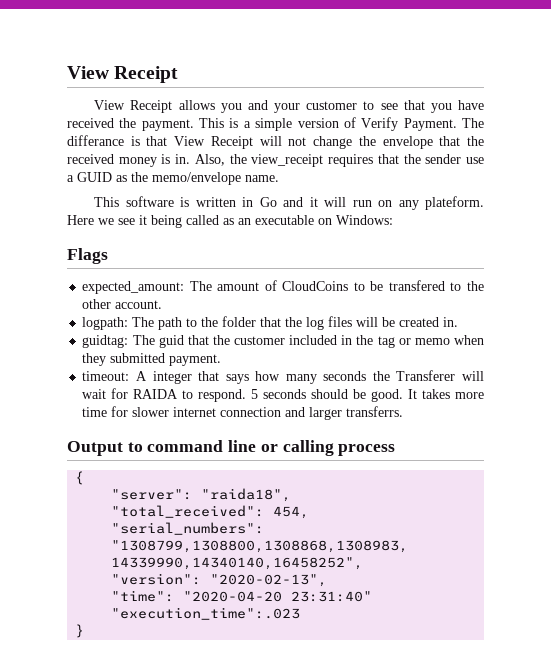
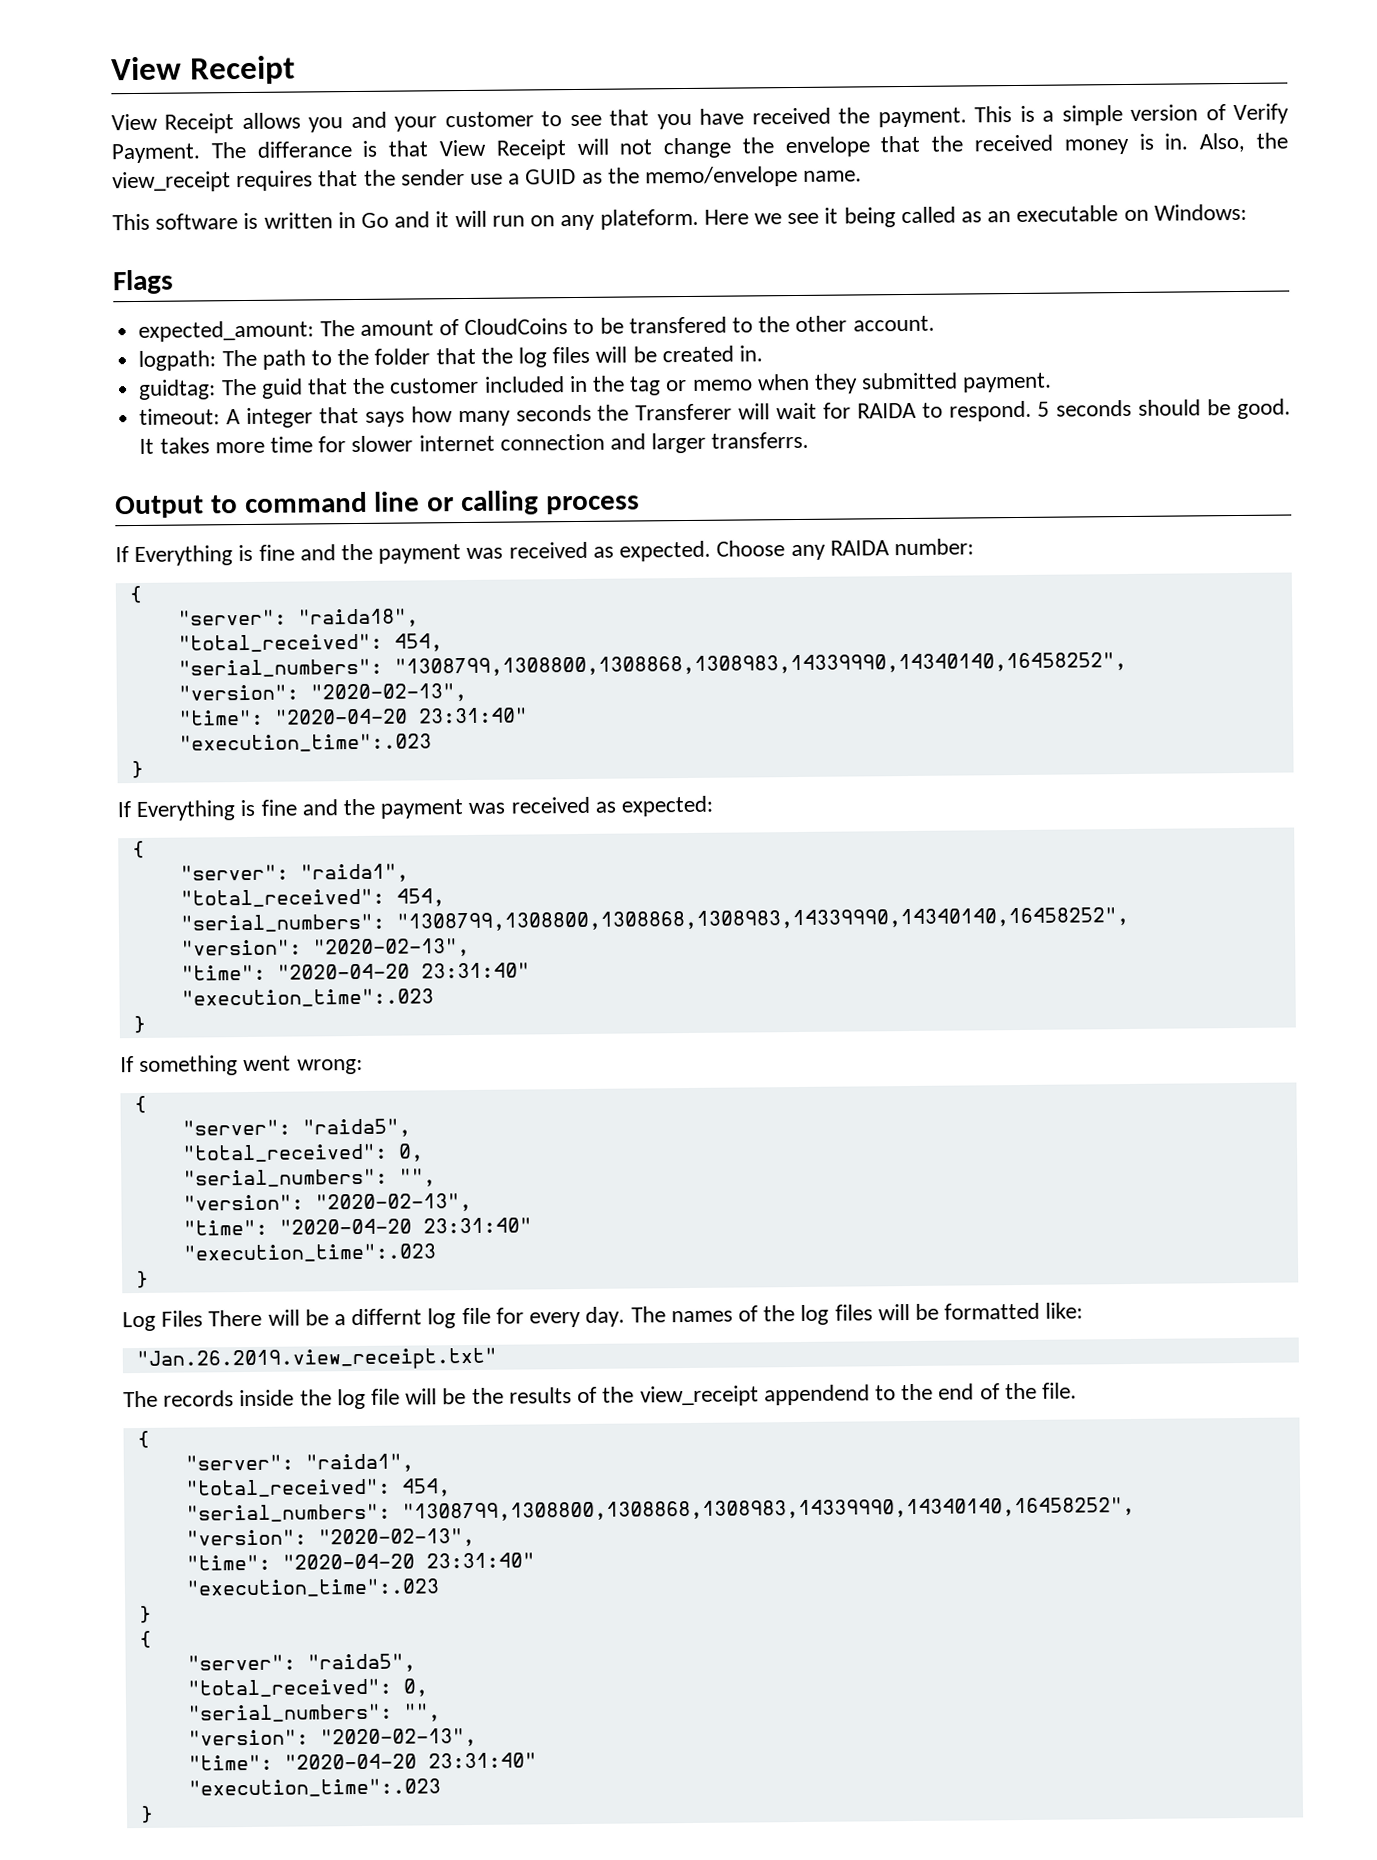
(396, 450) none -> [115,538,974,567] // If Everything is fine and the payment was received as expected. Choose any RAIDA number:
(85, 631) none -> [117,795,714,822] [131,840,145,859] [179,863,409,883] [179,888,445,908] [179,907,1129,933] [180,937,470,958] [180,962,530,981] [180,988,434,1008] [132,1015,146,1034] [120,1055,363,1076] [133,1095,147,1114] [181,1118,411,1138] [181,1143,424,1163] [182,1168,436,1188] [182,1192,472,1213] [182,1217,532,1236] [182,1243,436,1263] [135,1270,149,1289] [122,1302,1084,1332] [135,1347,497,1372] [123,1382,1077,1410] [136,1430,150,1449] [184,1453,414,1473] [184,1478,451,1498] [185,1496,1135,1523] [185,1527,475,1548] [185,1552,535,1571] [185,1578,440,1598] [138,1605,152,1624] [138,1630,152,1649] [186,1653,416,1673] [186,1678,428,1698] [187,1703,441,1723] [187,1727,477,1748] [187,1752,537,1771] [187,1778,441,1798] [139,1805,154,1824] // If Everything is fine and the payment was received as expected: // { // "server": "raida1", // "total_received": 454, // "serial_numbers": "1308799,1308800,1308868,1308983,14339990,14340140,16458252", // "version": "2020-02-13", // "time": "2020-04-20 23:31:40" // "execution_time":.023 // } // If something went wrong: // { // "server": "raida5", // "total_received": 0, // "serial_numbers": "", // "version": "2020-02-13", // "time": "2020-04-20 23:31:40" // "execution_time":.023 // } // Log Files There will be a differnt log file for every day. The names of the log files will be formatted like: // "Jan.26.2019.view_receipt.txt" // The records inside the log file will be the results of the view_receipt appendend to the end of the file. // { // "server": "raida1", // "total_received": 454, // "serial_numbers": "1308799,1308800,1308868,1308983,14339990,14340140,16458252", // "version": "2020-02-13", // "time": "2020-04-20 23:31:40" // "execution_time":.023 // } // { // "server": "raida5", // "total_received": 0, // "serial_numbers": "", // "version": "2020-02-13", // "time": "2020-04-20 23:31:40" // "execution_time":.023 // }

